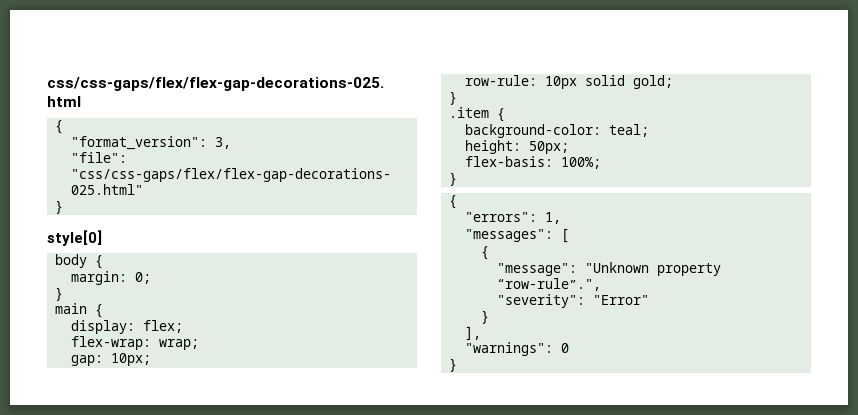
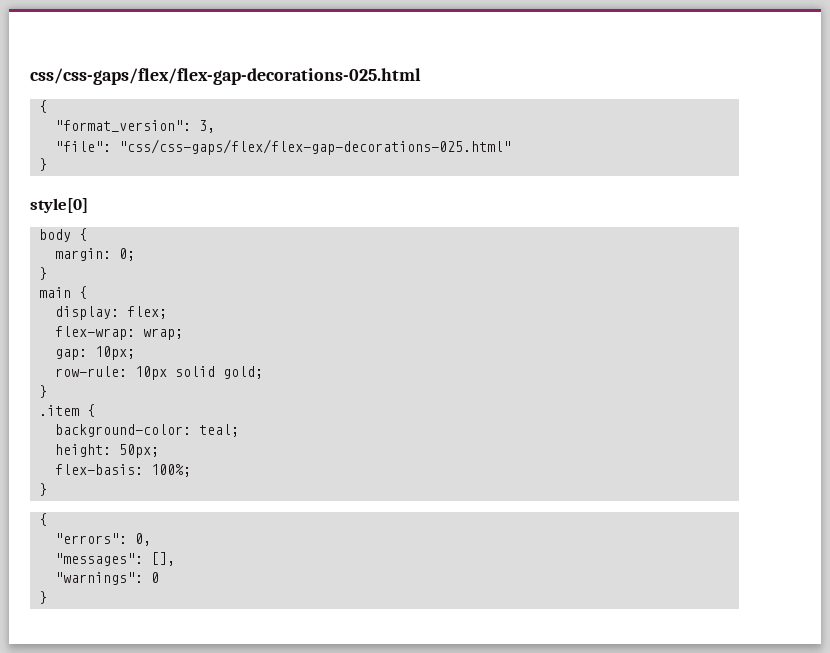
[545,212,562,224] 1, -> [135,533,152,546] 0,
[561,229,570,243] [481,246,490,260] [497,262,722,276] [497,278,602,291] [497,294,650,308] [481,310,490,324] [465,326,482,340] [ // { // "message": "Unknown property “row-rule”.", // "severity": "Error" // } // ], -> [151,552,176,566] [],

